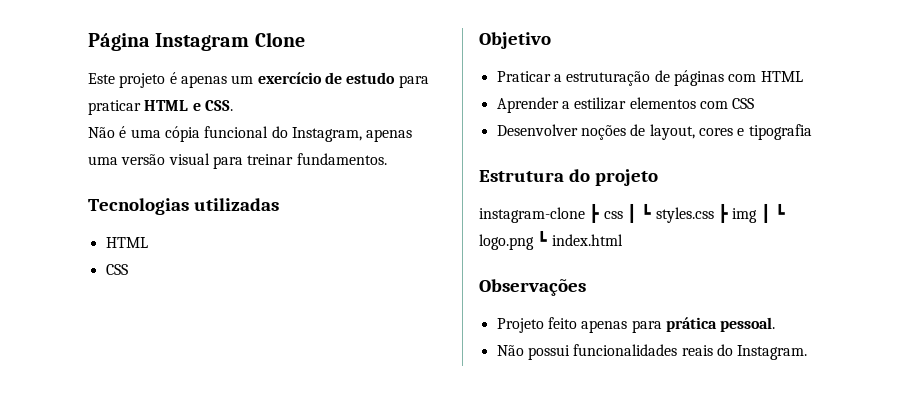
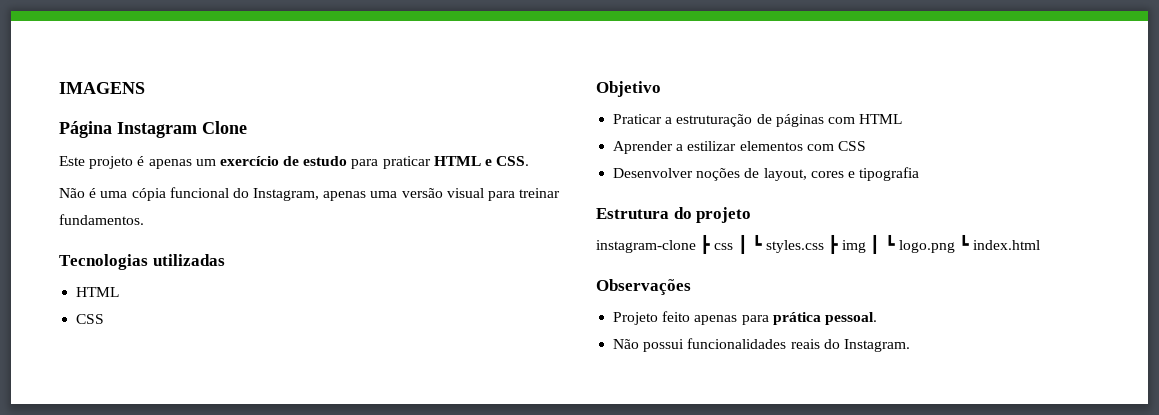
(88, 42) none -> [59,82,145,94] IMAGENS //

